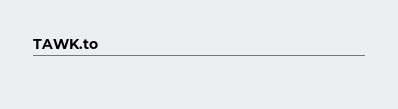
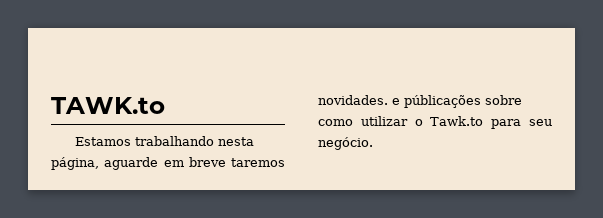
(98, 44) none -> [74,136,254,146] [51,157,285,170] [318,95,522,108] [318,116,552,129] [318,137,373,150] // Estamos trabalhando nesta página, aguarde em breve taremos novidades. e públicações sobre como utilizar o Tawk.to para seu negócio.

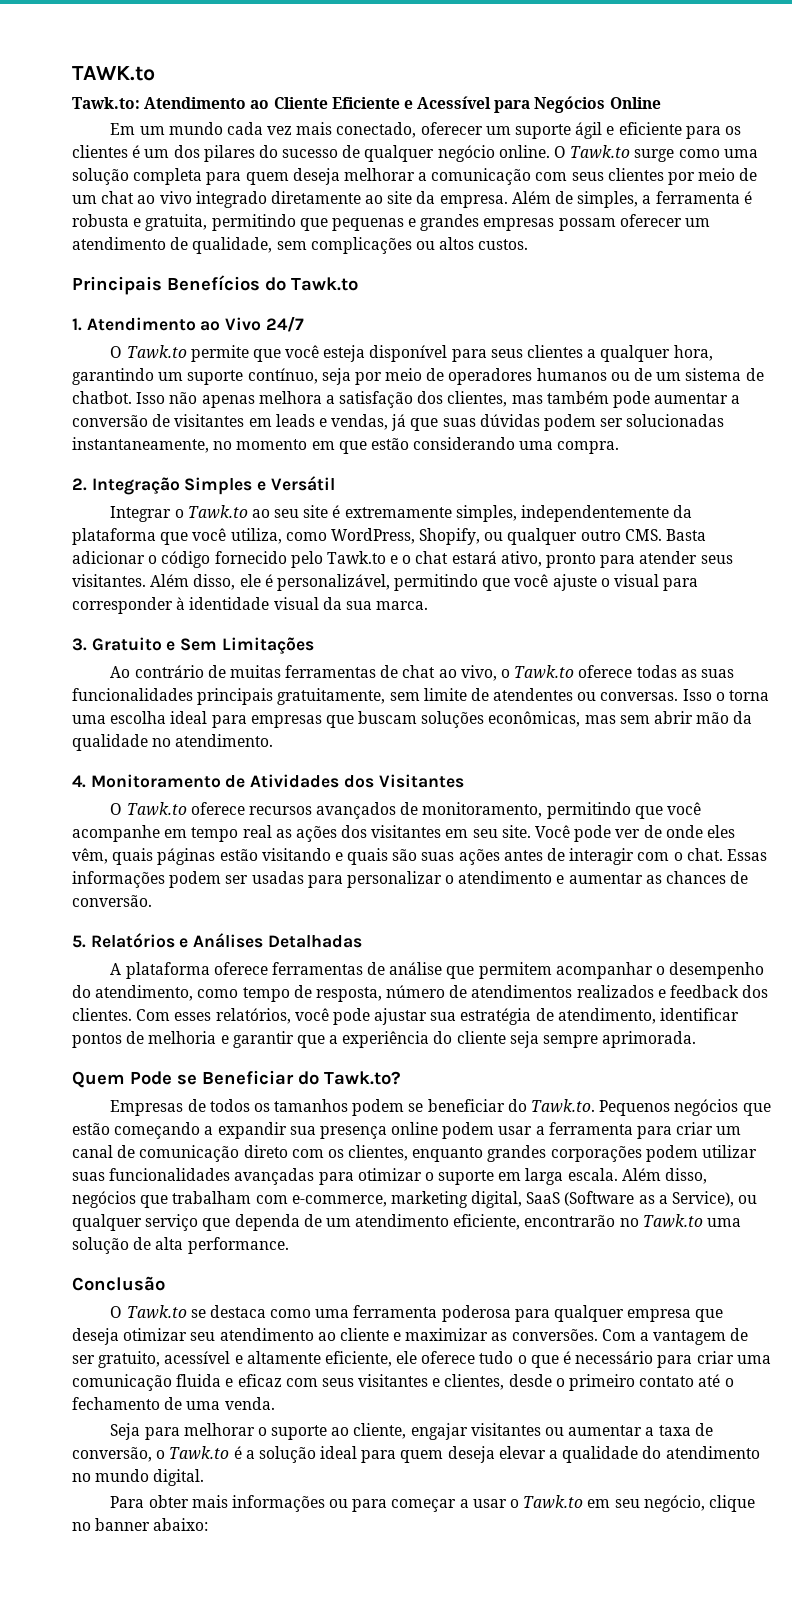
[74,136,254,146] [51,157,285,170] [318,95,522,108] [318,116,552,129] [318,137,373,150] Estamos trabalhando nesta página, aguarde em breve taremos novidades. e públicações sobre como utilizar o Tawk.to para seu negócio. -> [72,96,661,113] [110,122,741,139] [72,145,758,162] [72,168,758,185] [72,191,752,208] [72,214,711,231] [72,237,529,254] [72,275,358,295] [72,316,304,332] [110,345,713,362] [72,368,764,385] [72,391,741,408] [72,414,725,431] [72,437,620,454] [72,476,335,495] [110,505,693,522] [72,528,707,545] [72,551,733,568] [72,574,699,591] [72,597,429,614] [72,637,314,655] [110,665,734,681] [72,688,770,705] [72,711,753,728] [72,734,274,751] [72,774,464,788] [110,802,701,819] [72,825,735,842] [72,848,767,865] [72,871,749,888] [72,895,152,907] [72,933,362,948] [110,962,765,979] [72,985,769,1002] [72,1008,740,1025] [72,1031,697,1048] [72,1070,401,1088] [110,1099,771,1116] [72,1122,742,1139] [72,1145,758,1162] [72,1168,708,1185] [72,1191,758,1208] [72,1214,742,1231] [72,1237,289,1254] [72,1276,165,1291] [110,1305,724,1322] [72,1328,749,1345] [72,1351,771,1368] [72,1374,734,1391] [72,1397,275,1410] [110,1423,713,1440] [72,1446,760,1463] [72,1469,205,1486] [110,1495,755,1512] [72,1518,209,1531] Tawk.to: Atendimento ao Cliente Eficiente e Acessível para Negócios Online // Em um mundo cada vez mais conectado, oferecer um suporte ágil e eficiente para os clientes é um dos pilares do sucesso de qualquer negócio online. O Tawk.to surge como uma solução completa para quem deseja melhorar a comunicação com seus clientes por meio de um chat ao vivo integrado diretamente ao site da empresa. Além de simples, a ferramenta é robusta e gratuita, permitindo que pequenas e grandes empresas possam oferecer um atendimento de qualidade, sem complicações ou altos custos. // Principais Benefícios do Tawk.to // 1. Atendimento ao Vivo 24/7 // O Tawk.to permite que você esteja disponível para seus clientes a qualquer hora, garantindo um suporte contínuo, seja por meio de operadores humanos ou de um sistema de chatbot. Isso não apenas melhora a satisfação dos clientes, mas também pode aumentar a conversão de visitantes em leads e vendas, já que suas dúvidas podem ser solucionadas instantaneamente, no momento em que estão considerando uma compra. // 2. Integração Simples e Versátil // Integrar o Tawk.to ao seu site é extremamente simples, independentemente da plataforma que você utiliza, como WordPress, Shopify, ou qualquer outro CMS. Basta adicionar o código fornecido pelo Tawk.to e o chat estará ativo, pronto para atender seus visitantes. Além disso, ele é personalizável, permitindo que você ajuste o visual para corresponder à identidade visual da sua marca. // 3. Gratuito e Sem Limitações // Ao contrário de muitas ferramentas de chat ao vivo, o Tawk.to oferece todas as suas funcionalidades principais gratuitamente, sem limite de atendentes ou conversas. Isso o torna uma escolha ideal para empresas que buscam soluções econômicas, mas sem abrir mão da qualidade no atendimento. // 4. Monitoramento de Atividades dos Visitantes // O Tawk.to oferece recursos avançados de monitoramento, permitindo que você acompanhe em tempo real as ações dos visitantes em seu site. Você pode ver de onde eles vêm, quais páginas estão visitando e quais são suas ações antes de interagir com o chat. Essas informações podem ser usadas para personalizar o atendimento e aumentar as chances de conversão. // 5. Relatórios e Análises Detalhadas // A plataforma oferece ferramentas de análise que permitem acompanhar o desempenho do atendimento, como tempo de resposta, número de atendimentos realizados e feedback dos clientes. Com esses relatórios, você pode ajustar sua estratégia de atendimento, identificar pontos de melhoria e garantir que a experiência do cliente seja sempre aprimorada. // Quem Pode se Beneficiar do Tawk.to? // Empresas de todos os tamanhos podem se beneficiar do Tawk.to. Pequenos negócios que estão começando a expandir sua presença online podem usar a ferramenta para criar um canal de comunicação direto com os clientes, enquanto grandes corporações podem utilizar suas funcionalidades avançadas para otimizar o suporte em larga escala. Além disso, negócios que trabalham com e-commerce, marketing digital, SaaS (Software as a Service), ou qualquer serviço que dependa de um atendimento eficiente, encontrarão no Tawk.to uma solução de alta performance. // Conclusão // O Tawk.to se destaca como uma ferramenta poderosa para qualquer empresa que deseja otimizar seu atendimento ao cliente e maximizar as conversões. Com a vantagem de ser gratuito, acessível e altamente eficiente, ele oferece tudo o que é necessário para criar uma comunicação fluida e eficaz com seus visitantes e clientes, desde o primeiro contato até o fechamento de uma venda. // Seja para melhorar o suporte ao cliente, engajar visitantes ou aumentar a taxa de conversão, o Tawk.to é a solução ideal para quem deseja elevar a qualidade do atendimento no mundo digital. // Para obter mais informações ou para começar a usar o Tawk.to em seu negócio, clique no banner abaixo:

